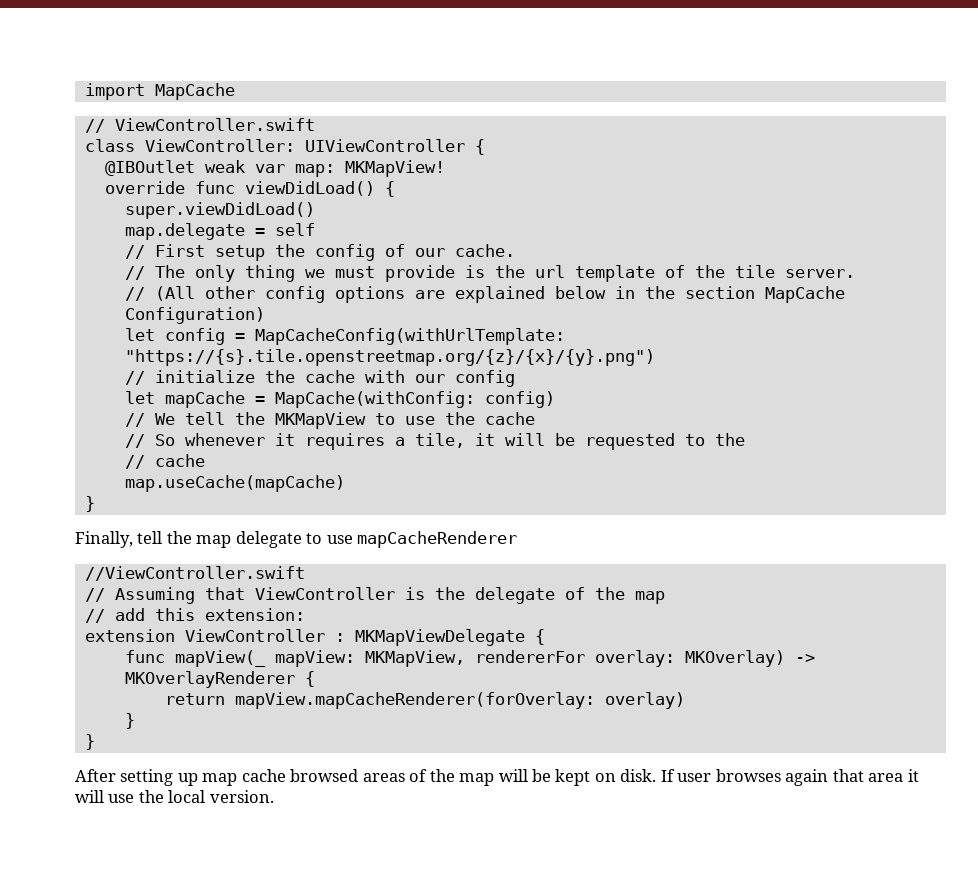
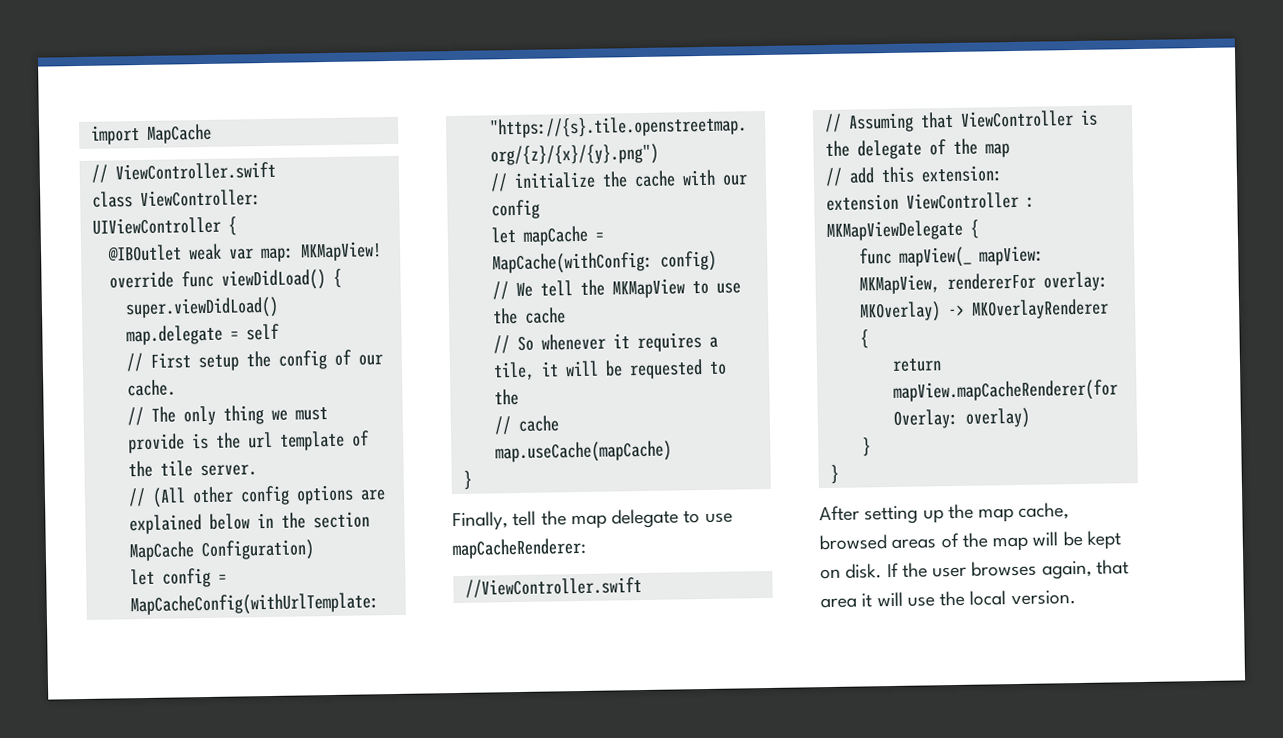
[357,531,518,548] mapCacheRenderer -> [452,537,587,560] mapCacheRenderer:
[202,769,286,786] map cache -> [947,502,1070,523] the map cache,
(675, 775) none -> [901,562,928,578] the
[785,769,829,786] again -> [1041,560,1092,580] again,

